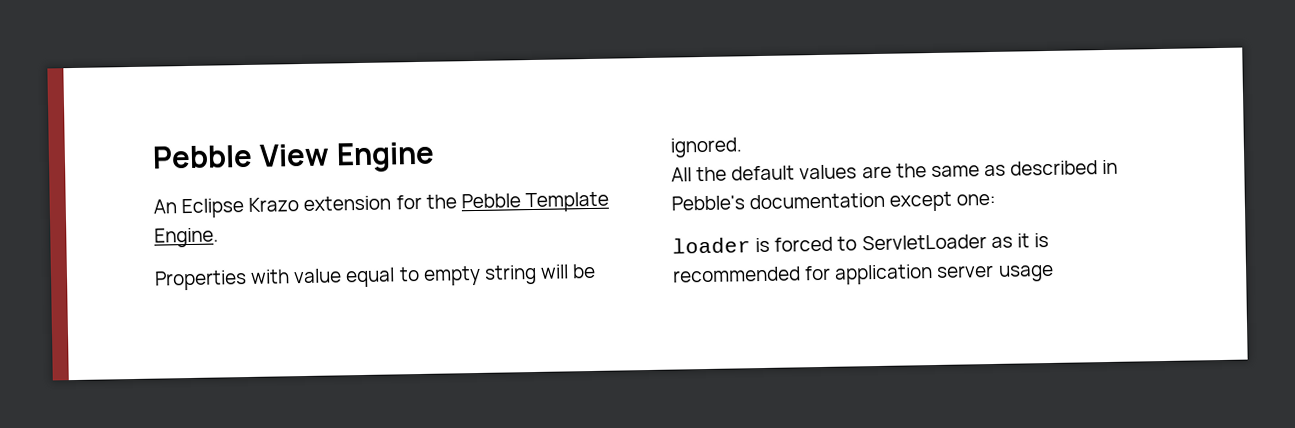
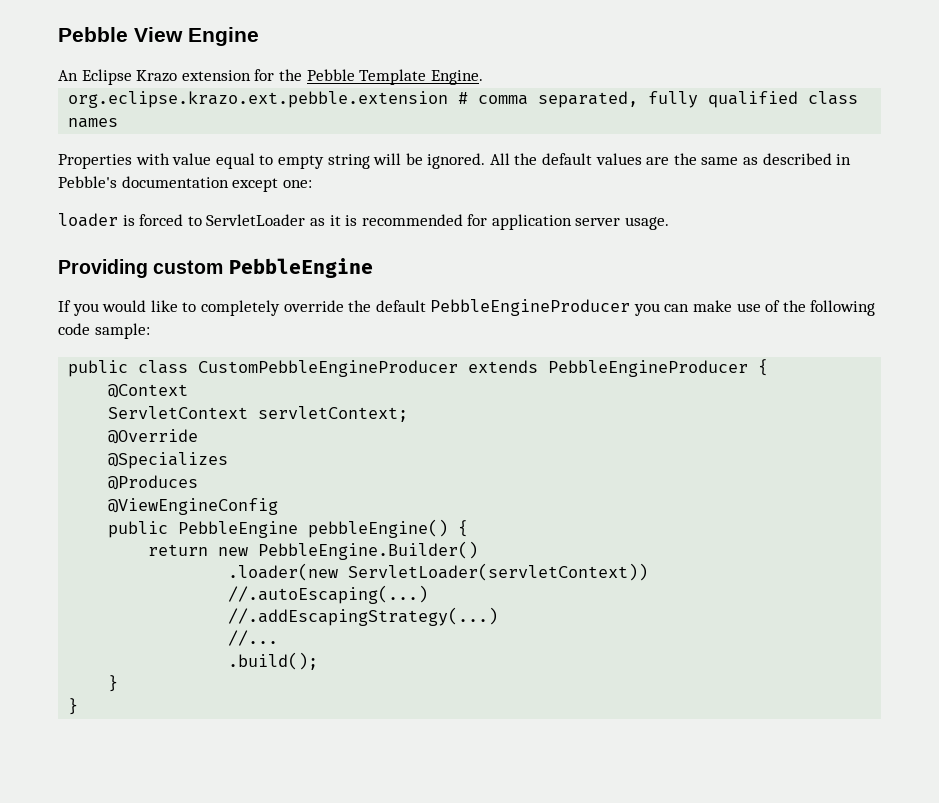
(219, 237) none -> [68,91,859,108] [68,118,119,128] // org.eclipse.krazo.ext.pebble.extension # comma separated, fully qualified class names
(743, 147) // -> (486, 161) none
[997,264,1054,282] usage -> [625,217,670,230] [58,258,373,278] [58,299,876,316] [58,323,150,339] [68,359,769,377] [108,384,189,398] [108,406,409,422] [108,429,199,444] [108,452,229,469] [108,475,199,490] [108,498,279,515] [108,519,469,538] [148,541,479,560] [228,563,649,581] [228,585,429,604] [228,607,499,626] [228,630,279,646] [228,652,319,670] [108,675,119,692] [68,698,79,715] usage. // Providing custom PebbleEngine // If you would like to completely override the default PebbleEngineProducer you can make use of the following code sample: // public class CustomPebbleEngineProducer extends PebbleEngineProducer { // @Context // ServletContext servletContext; // @Override // @Specializes // @Produces // @ViewEngineConfig // public PebbleEngine pebbleEngine() { // return new PebbleEngine.Builder() // .loader(new ServletLoader(servletContext)) // //.autoEscaping(...) // //.addEscapingStrategy(...) // //... // .build(); // } // }

